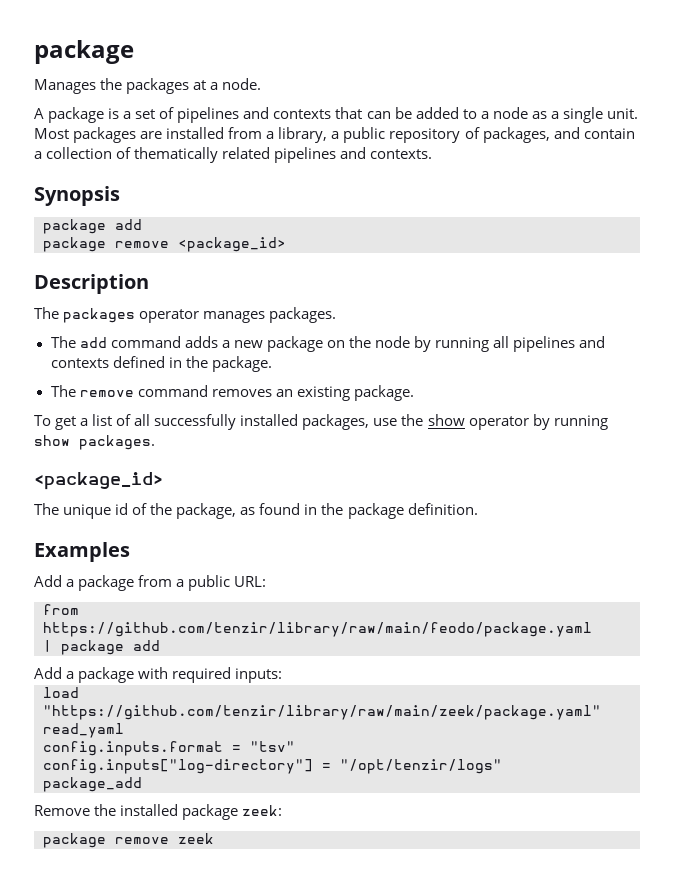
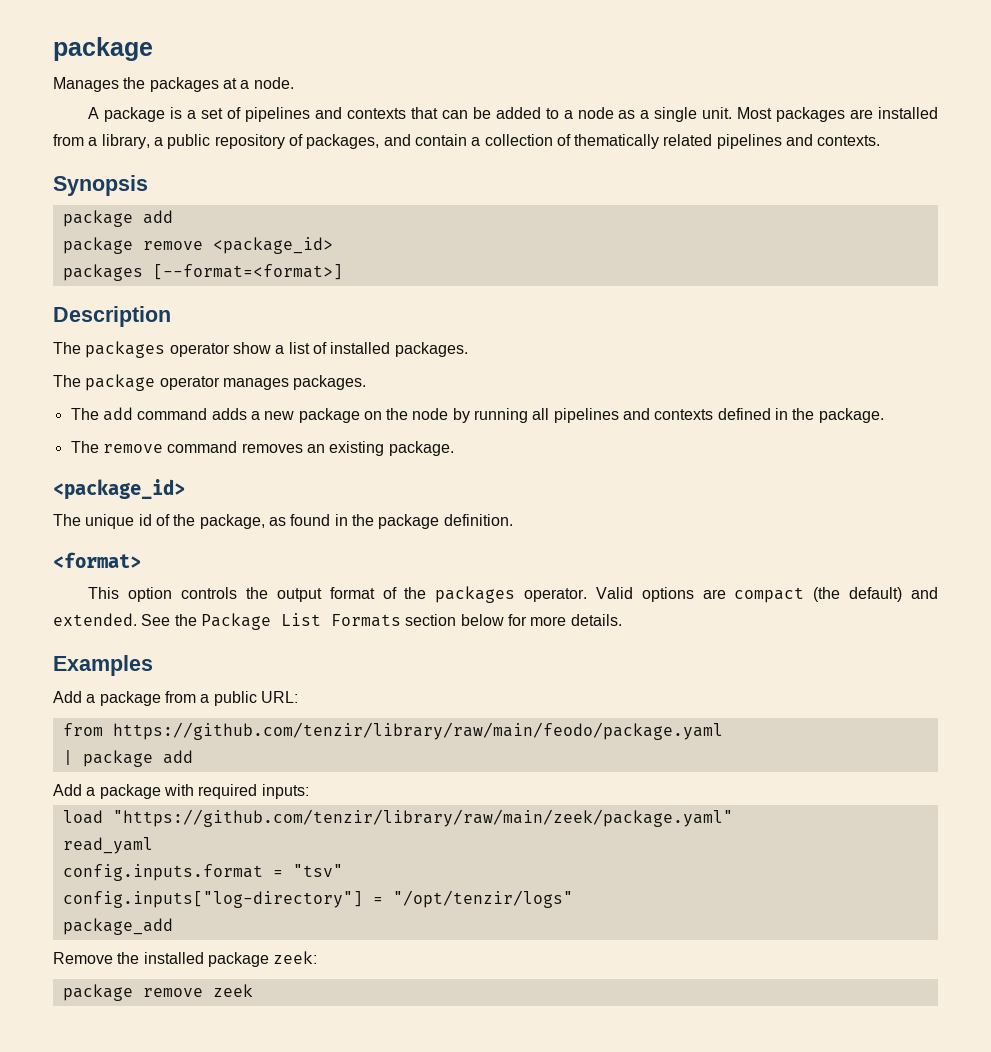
(286, 244) none -> [62,264,343,281] // packages [--format=<format>]
(200, 316) none -> [232,342,468,357] [53,374,220,391] show a list of installed packages. // The package operator
[34,414,608,430] [34,435,155,450] // To get a list of all successfully installed packages, use the show operator by running show packages. -> (454, 448) none
(478, 509) none -> [53,552,141,568] [88,586,938,603] [53,613,622,630] // <format> // This option controls the output format of the packages operator. Valid options are compact (the default) and extended. See the Package List Formats section below for more details.

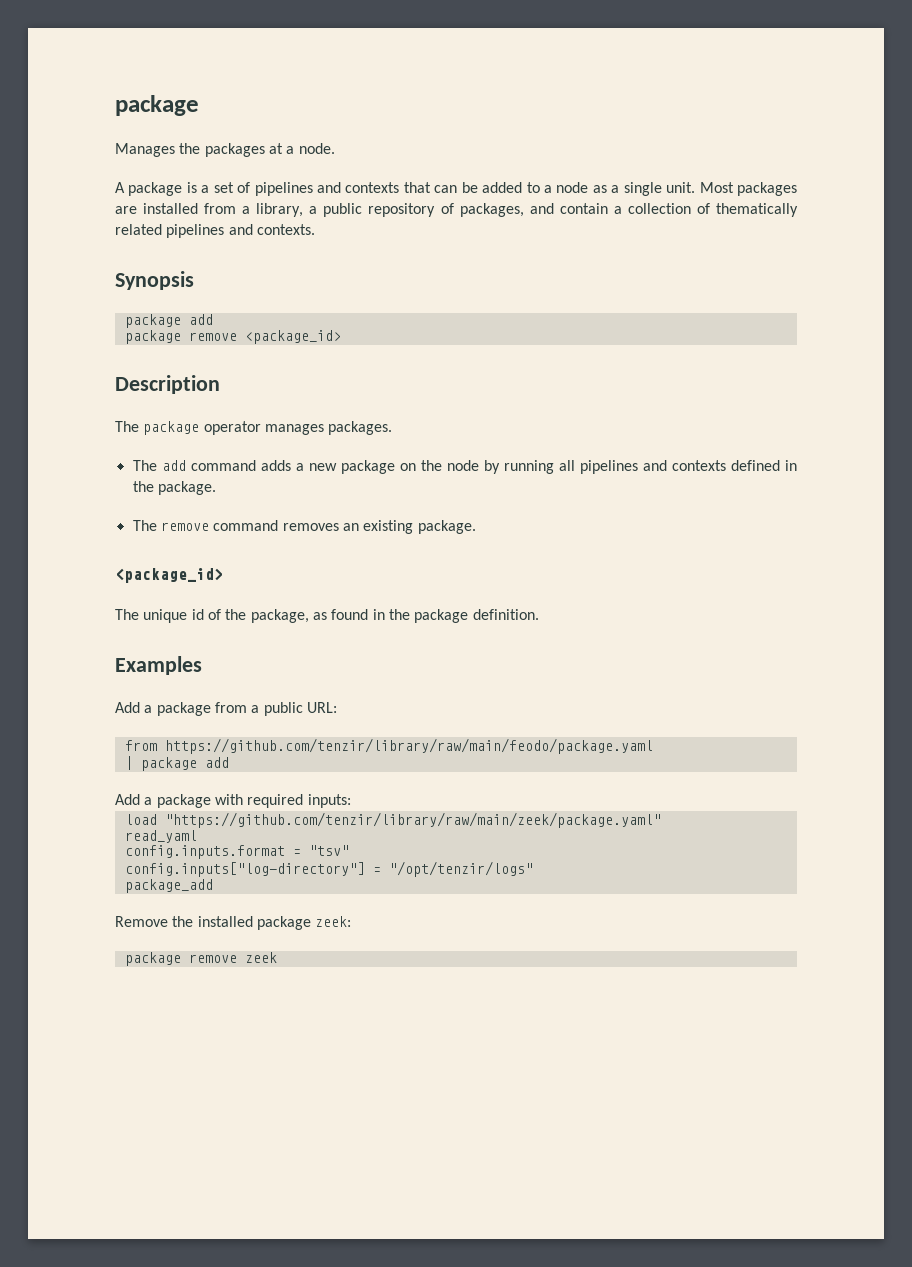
[62,264,343,281] // packages [--format=<format>] -> (341, 337) none
[53,341,468,358] // The packages operator show a list of installed packages. -> (220, 384) none
[53,552,141,568] [88,586,938,603] [53,613,622,630] // <format> // This option controls the output format of the packages operator. Valid options are compact (the default) and extended. See the Package List Formats section below for more details. -> (539, 614) none

